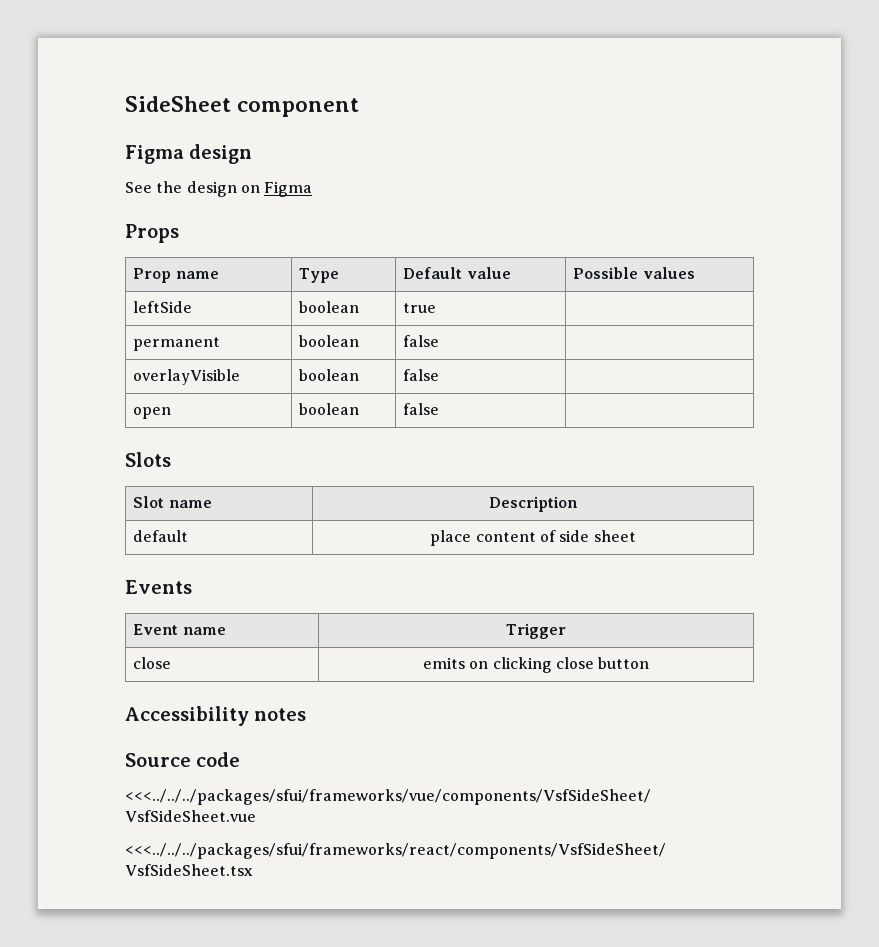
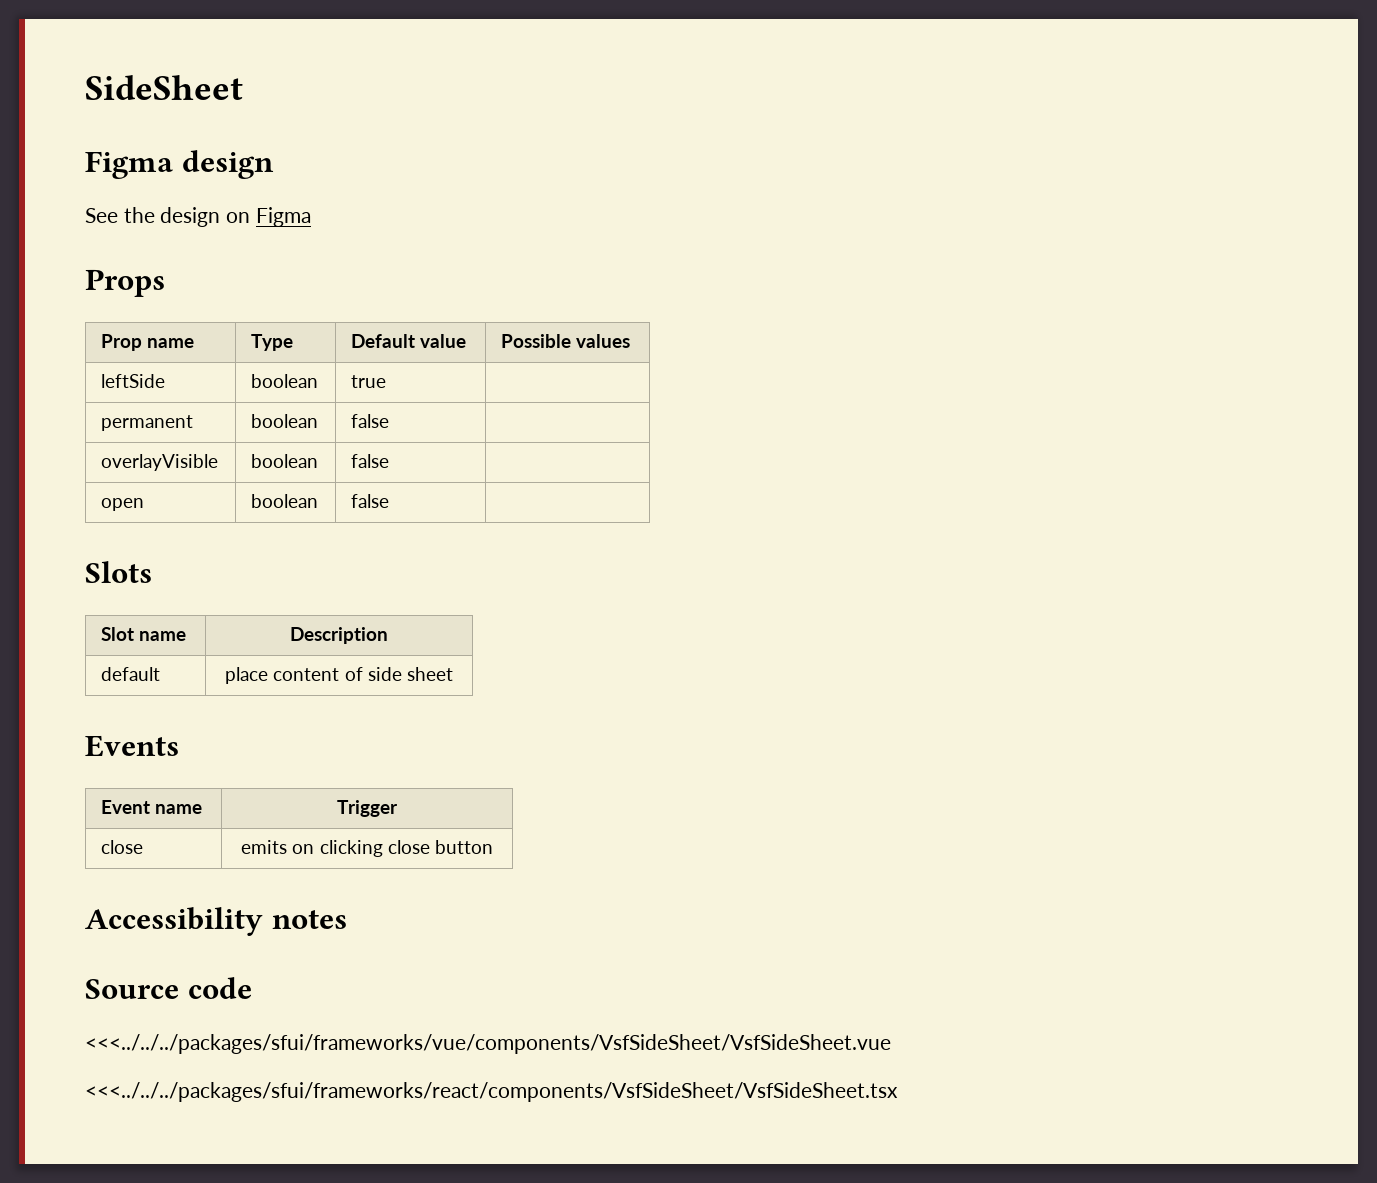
[237,98,360,117] component -> (243, 87) none

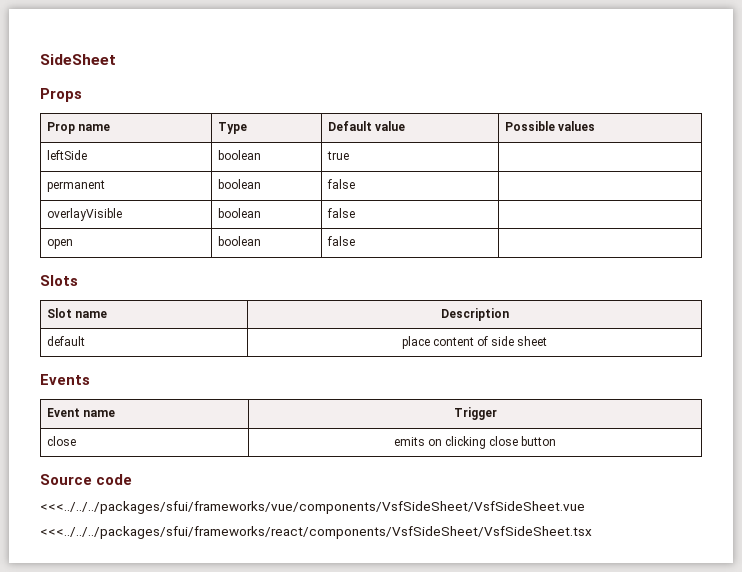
[85,150,274,179] [85,207,311,227] // Figma design // See the design on Figma -> (116, 59) none
[85,907,347,936] // Accessibility notes -> (557, 441) none

